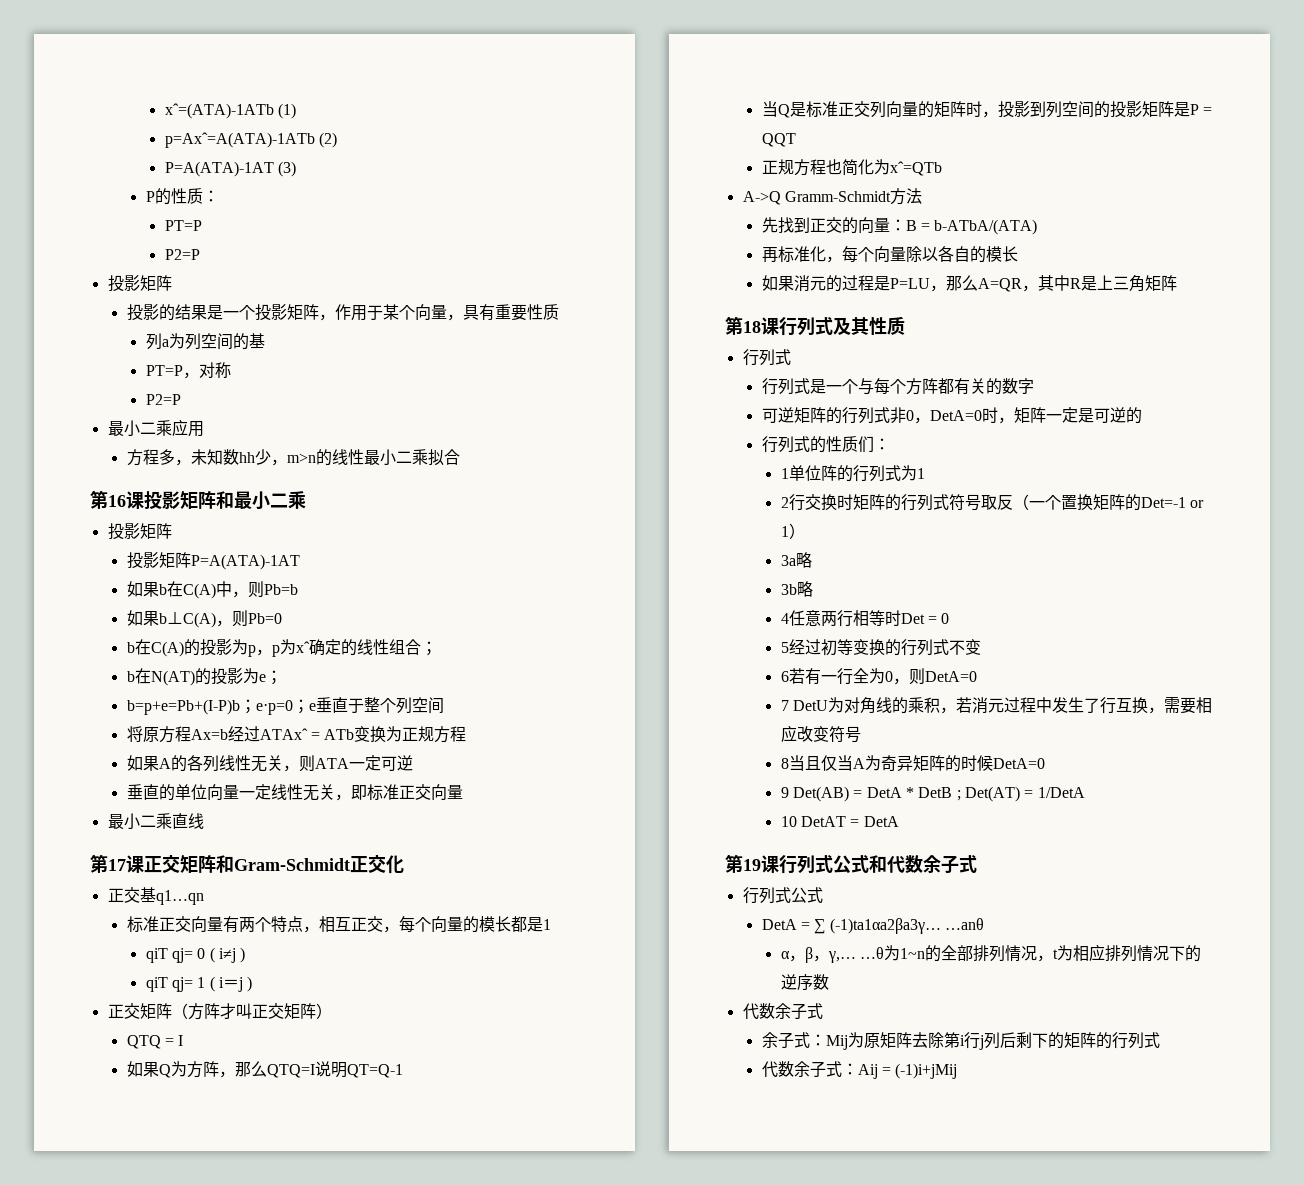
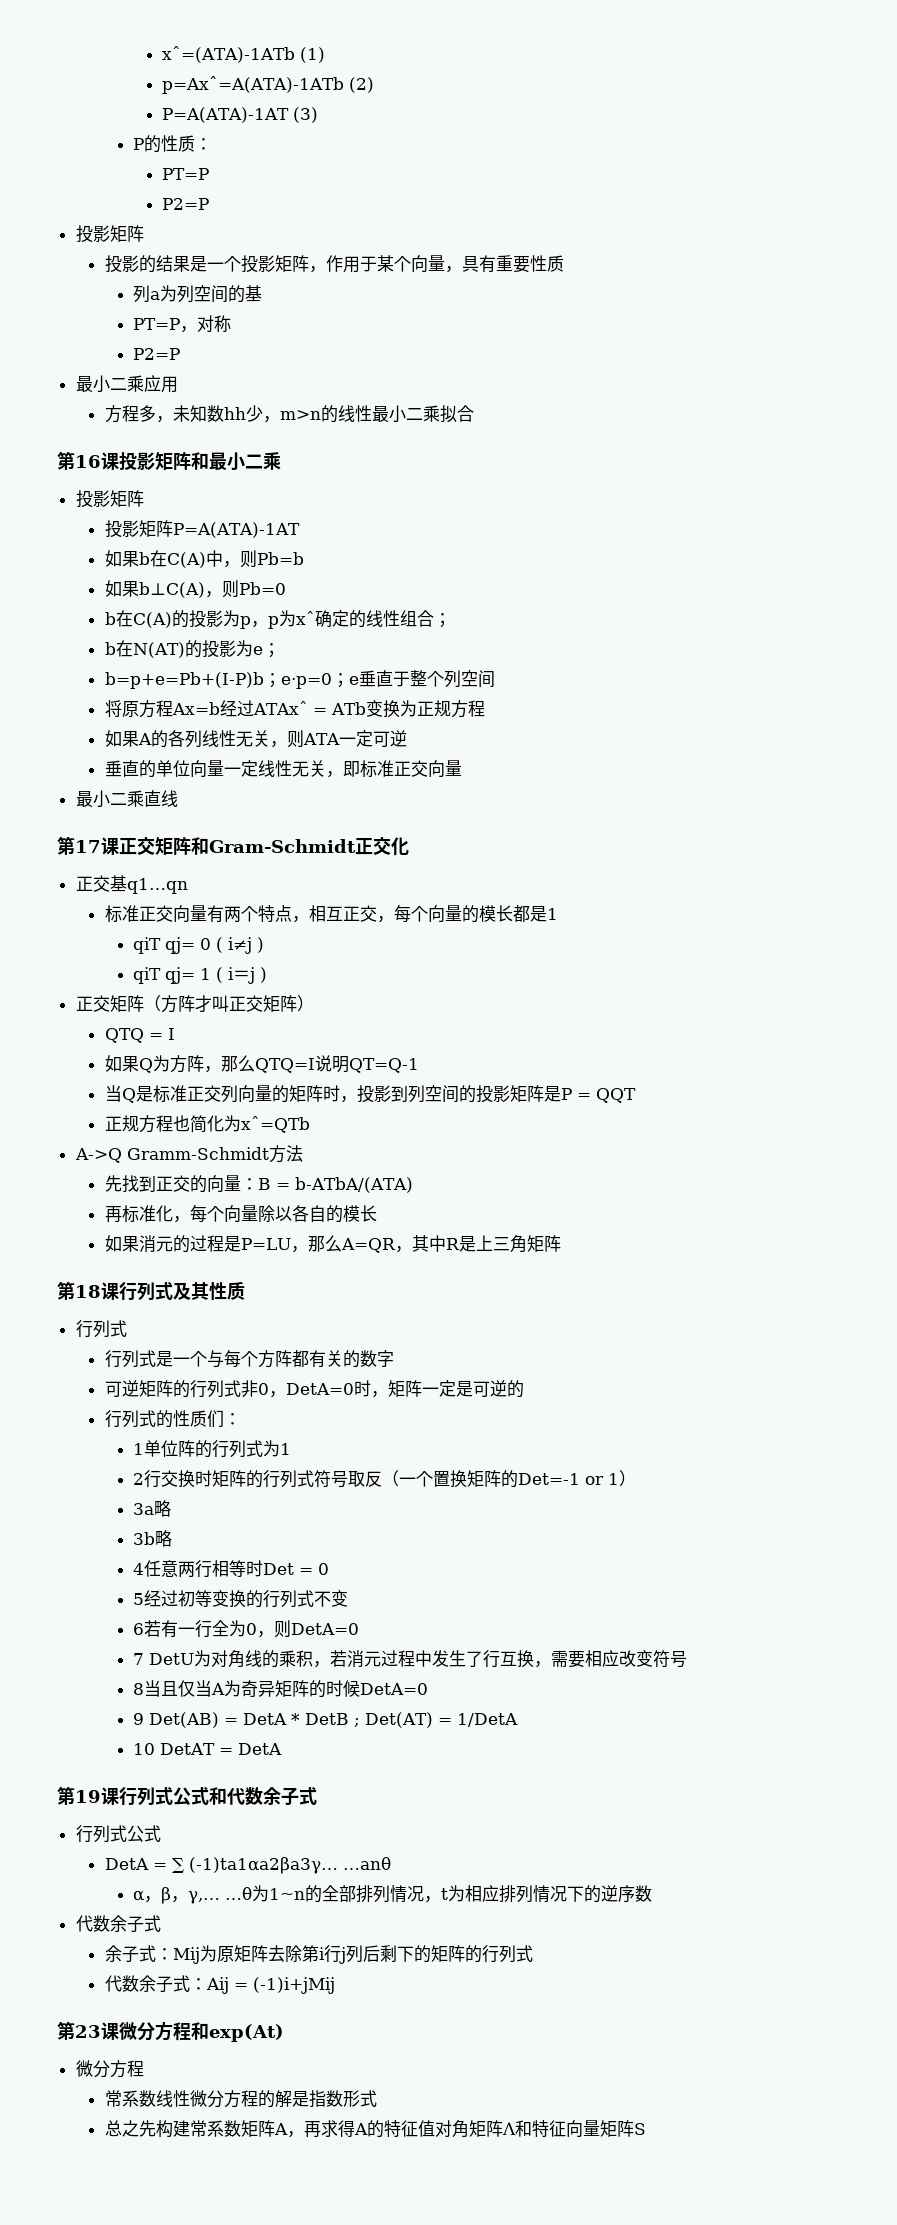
(958, 1071) none -> [57,2021,284,2042] [75,2060,144,2078] [104,2090,377,2108] [104,2120,646,2138] // 第23课微分方程和exp(At) // 微分方程 // 常系数线性微分方程的解是指数形式 // 总之先构建常系数矩阵A，再求得A的特征值对角矩阵Λ和特征向量矩阵S

